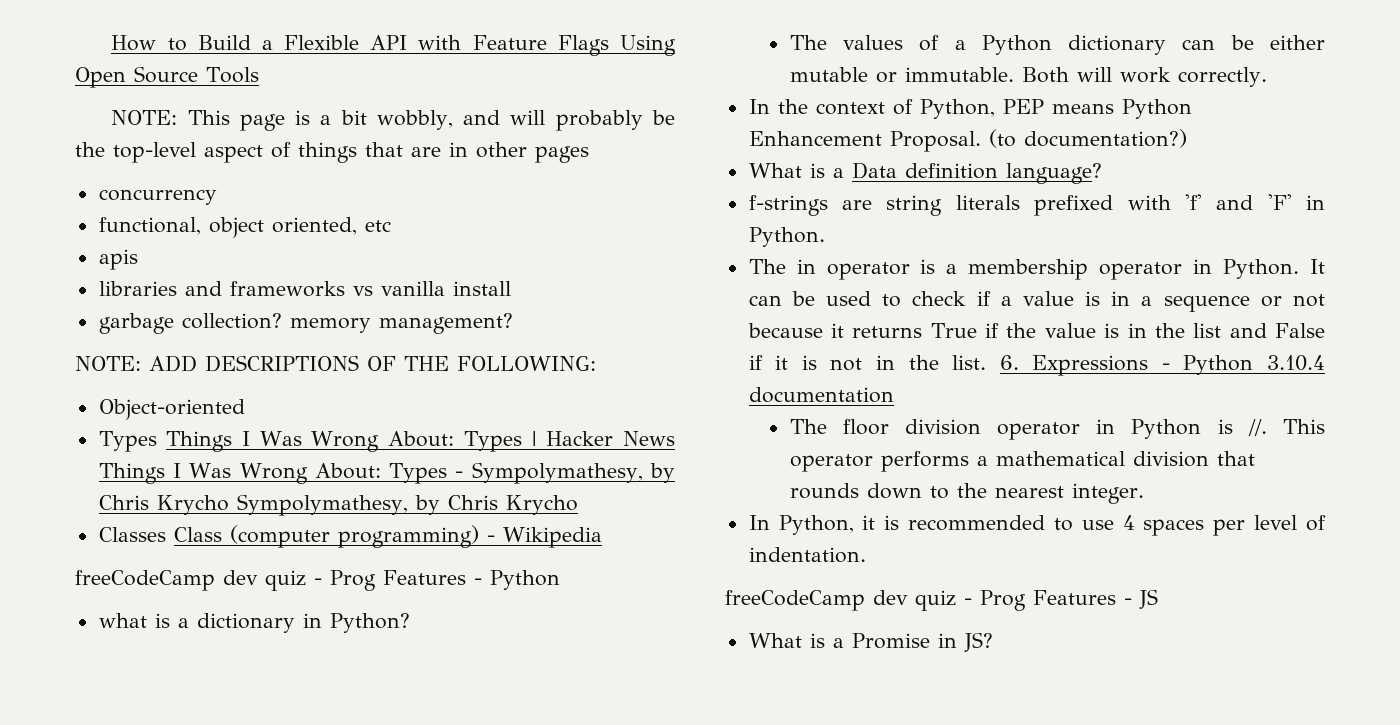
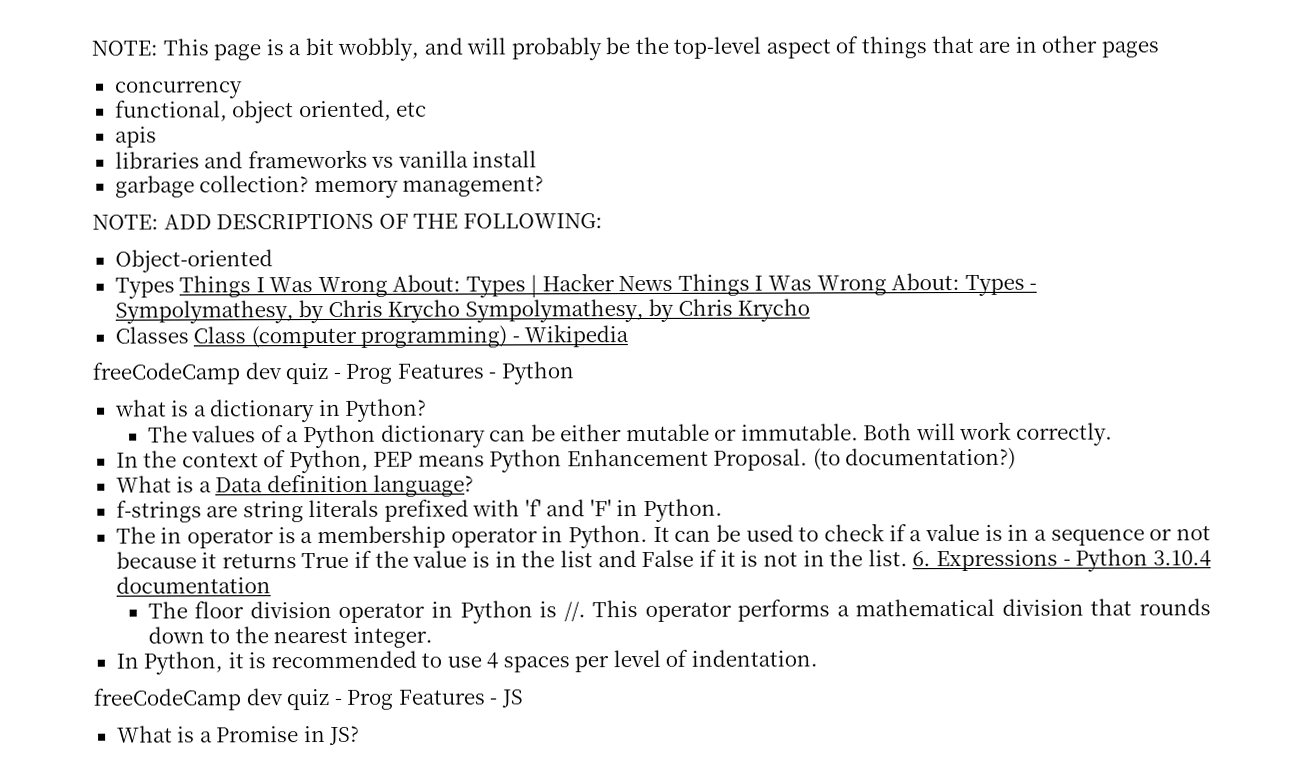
[111,35,676,56] [75,66,259,88] How to Build a Flexible API with Feature Flags Using Open Source Tools // -> (91, 48) none

